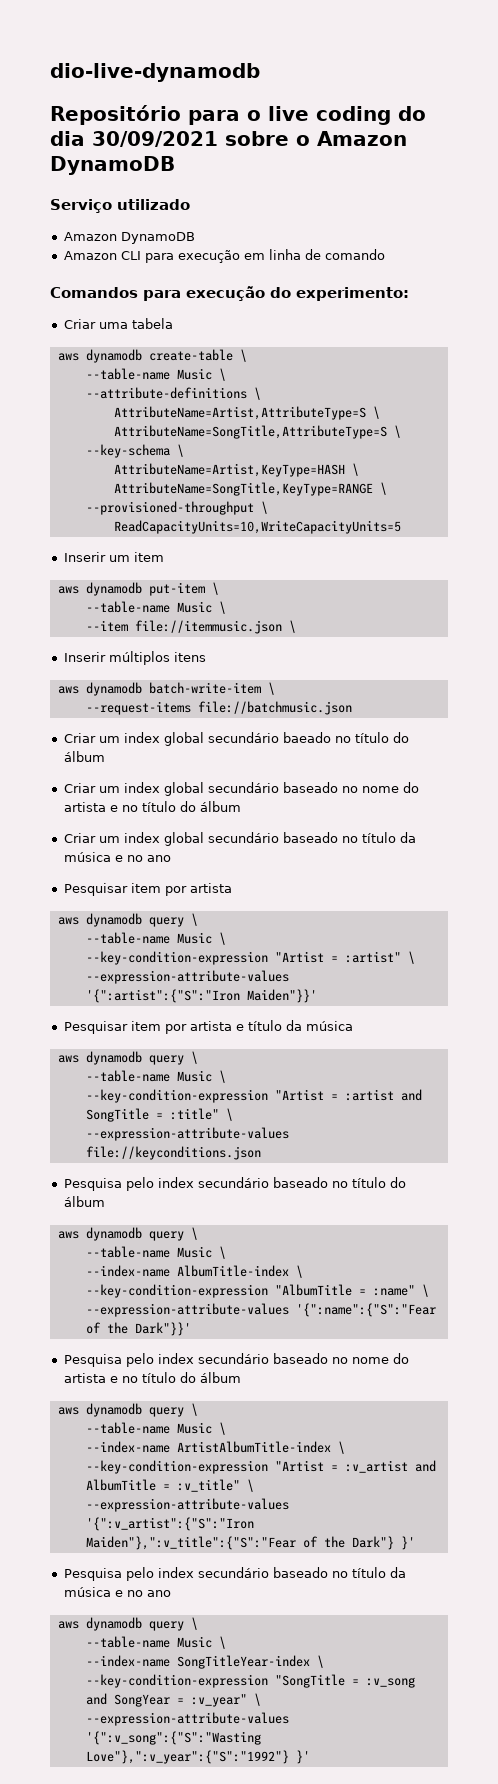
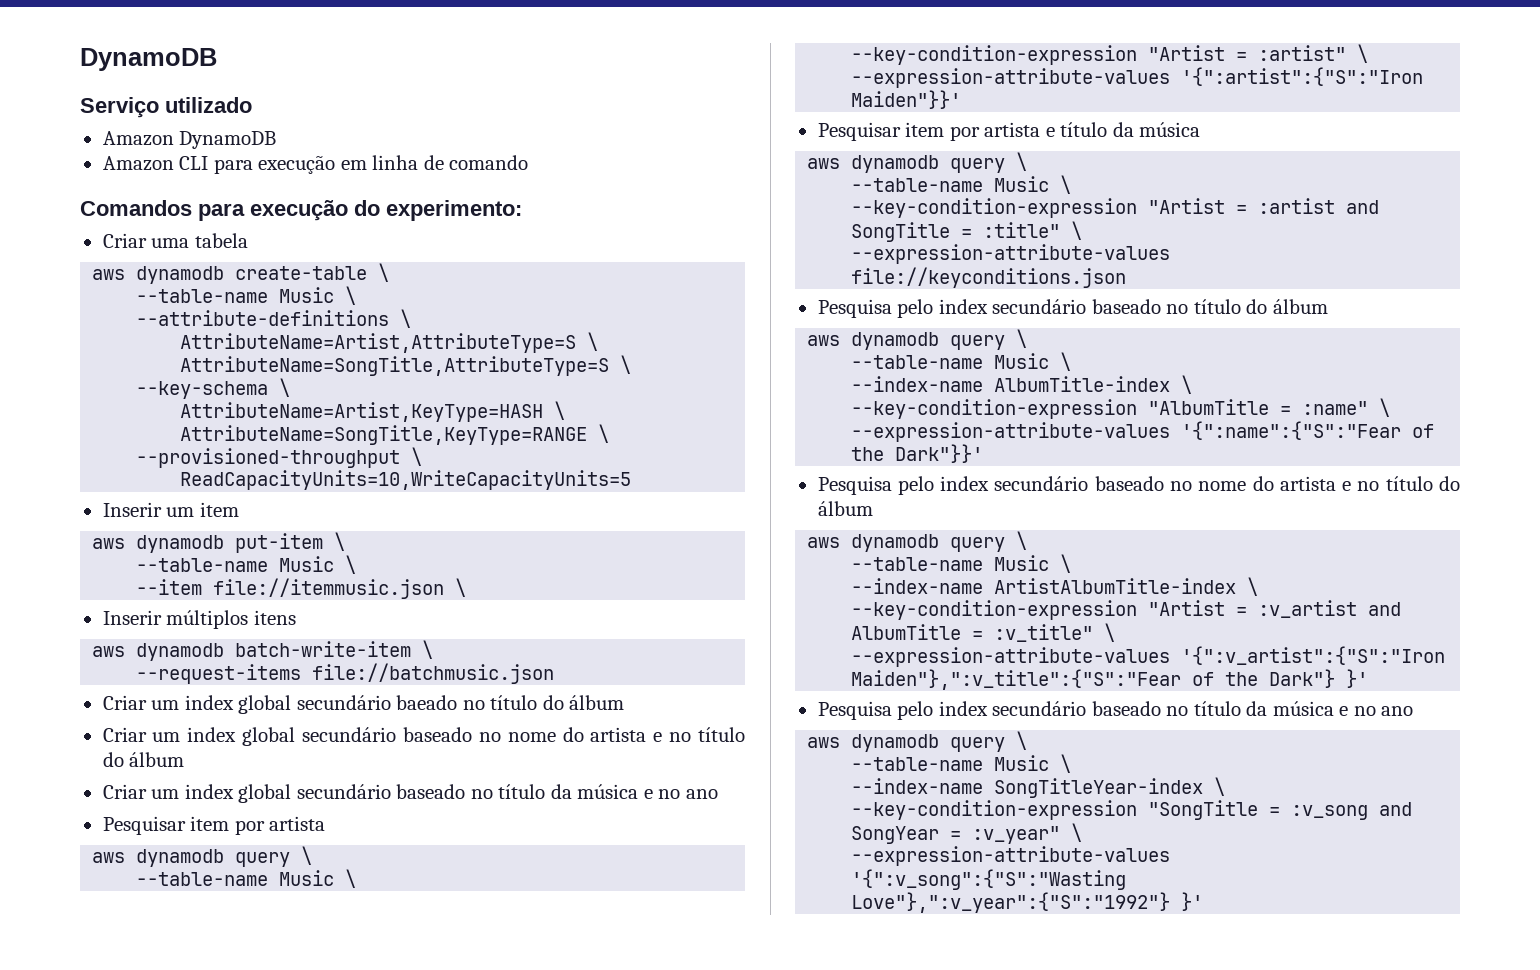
[50,63,260,82] [50,105,426,125] [50,131,407,147] dio-live-dynamodb // Repositório para o live coding do dia 30/09/2021 sobre o Amazon -> (80, 59) none

